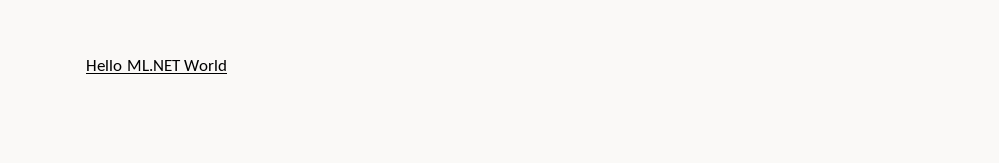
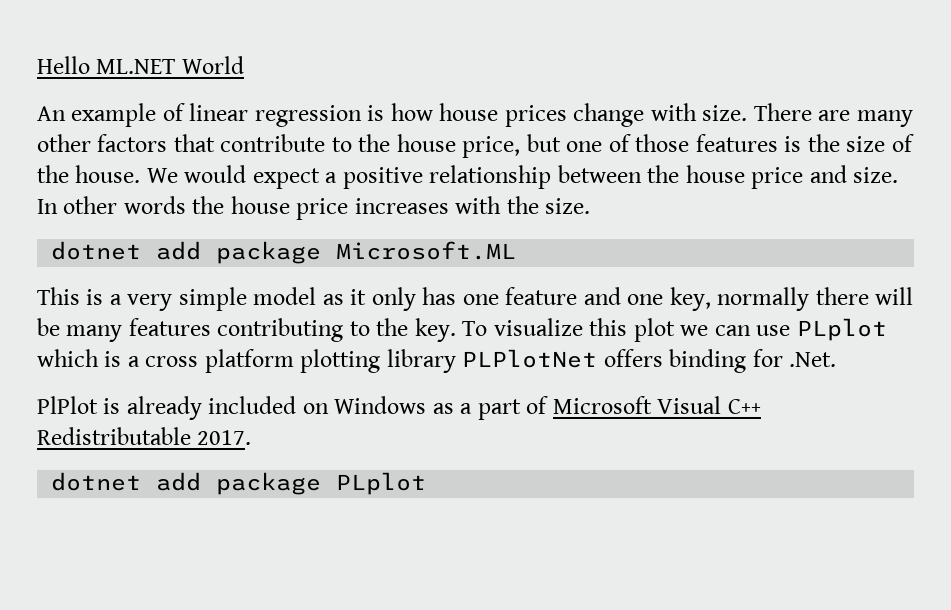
(228, 65) none -> [37,103,913,127] [37,134,914,158] [37,165,899,189] [37,196,591,220] [51,241,517,264] [37,287,914,311] [37,318,887,342] [37,349,837,373] [37,396,761,420] [37,427,252,445] [51,472,427,495] // An example of linear regression is how house prices change with size. There are many other factors that contribute to the house price, but one of those features is the size of the house. We would expect a positive relationship between the house price and size. In other words the house price increases with the size. // dotnet add package Microsoft.ML // This is a very simple model as it only has one feature and one key, normally there will be many features contributing to the key. To visualize this plot we can use PLplot which is a cross platform plotting library PLPlotNet offers binding for .Net. // PlPlot is already included on Windows as a part of Microsoft Visual C++ Redistributable 2017. // dotnet add package PLplot

